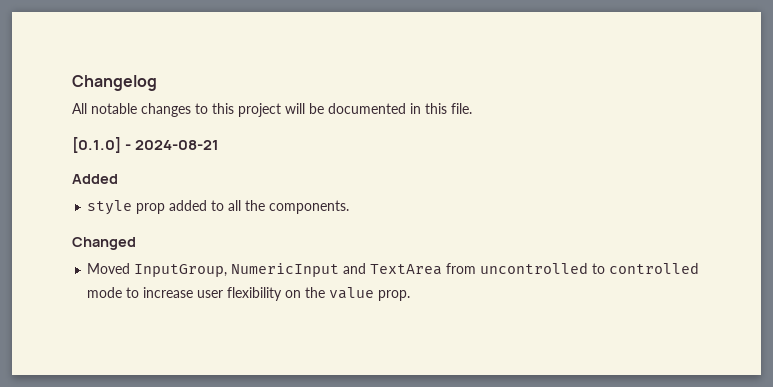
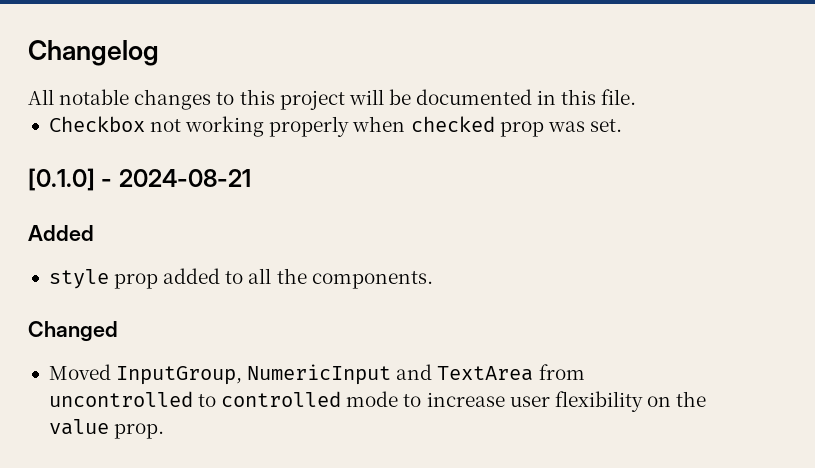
(472, 108) none -> [48,116,622,137] // Checkbox not working properly when checked prop was set.

